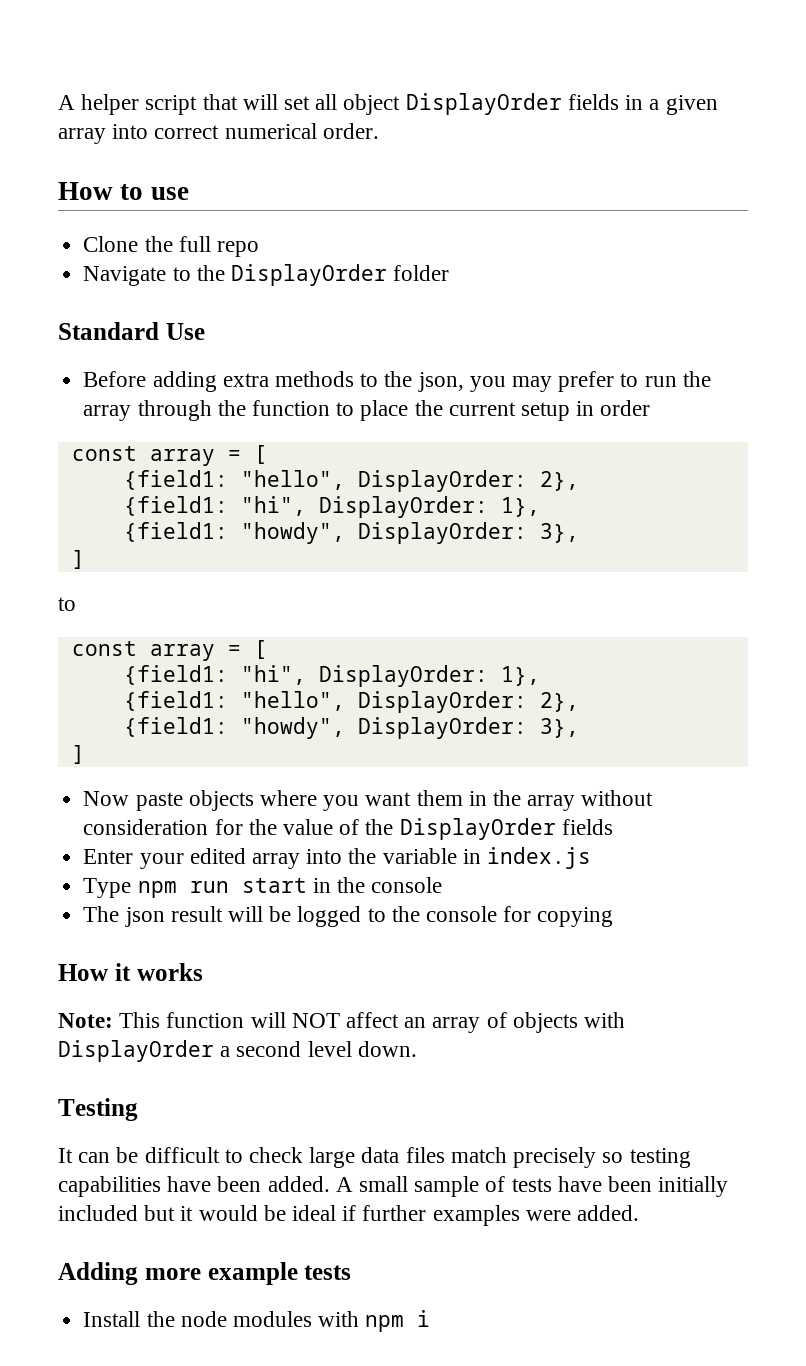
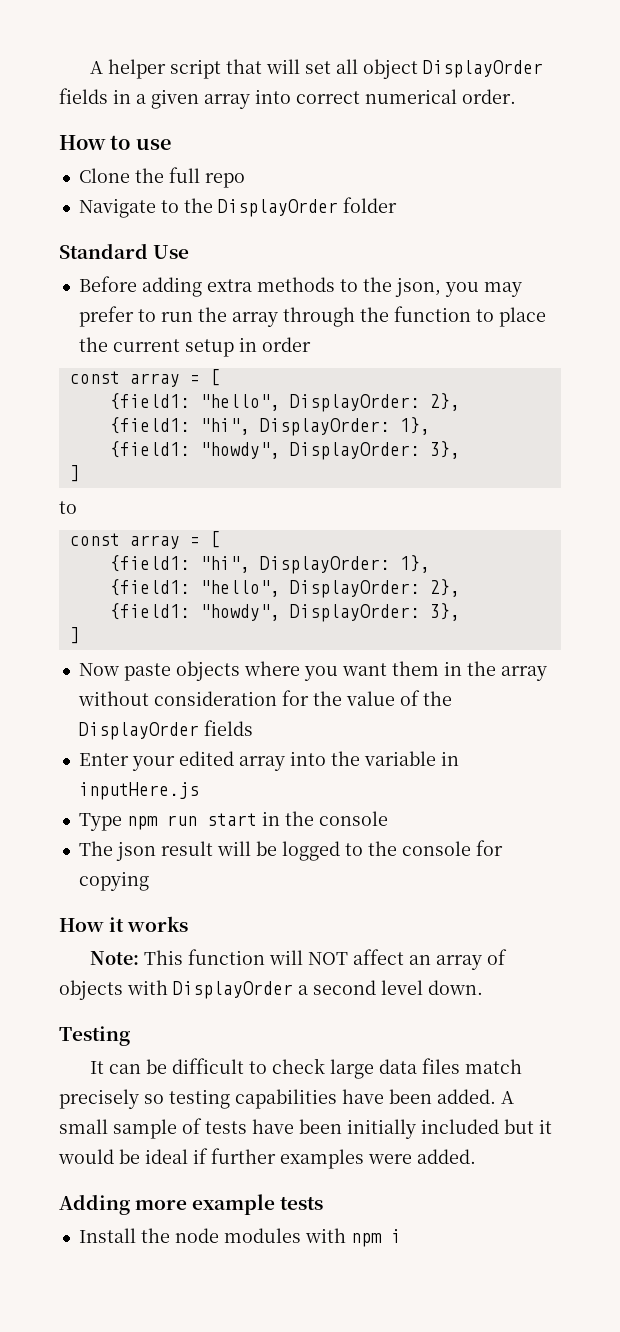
[486,847,591,869] index.js -> [78,782,199,800] inputHere.js

